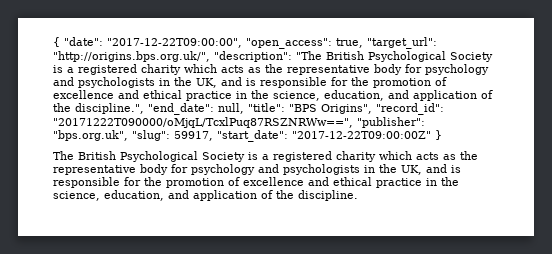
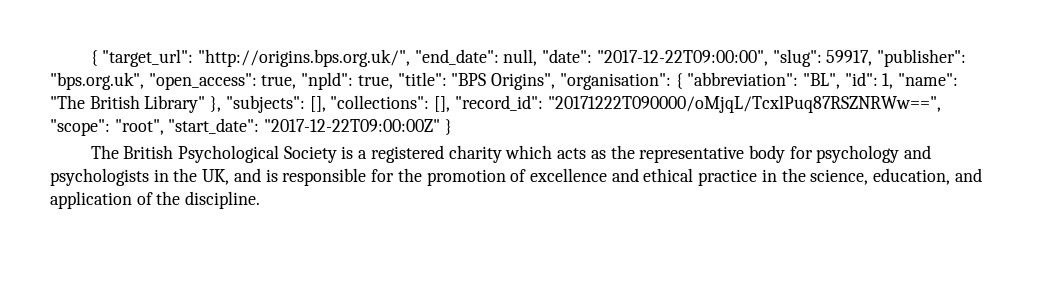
[53,37,437,49] [53,51,493,62] [53,64,489,75] [53,77,447,88] [53,90,493,101] [53,103,444,115] [53,117,425,128] [53,130,213,141] { "date": "2017-12-22T09:00:00", "open_access": true, "target_url": "http://origins.bps.org.uk/", "description": "The British Psychological Society is a registered charity which acts as the representative body for psychology and psychologists in the UK, and is responsible for the promotion of excellence and ethical practice in the science, education, and application of the discipline.", "end_date": null, "title": "BPS Origins", "record_id": "20171222T090000/oMjqL/TcxlPuq87RSZNRWw==", "publisher": "bps.org.uk", "slug": 59917, -> [90,49,967,67] [50,72,959,90] [50,95,941,113] [50,119,164,136] { "target_url": "http://origins.bps.org.uk/", "end_date": null, "date": "2017-12-22T09:00:00", "slug": 59917, "publisher": "bps.org.uk", "open_access": true, "npld": true, "title": "BPS Origins", "organisation": { "abbreviation": "BL", "id": 1, "name": "The British Library" }, "subjects": [], "collections": [], "record_id": "20171222T090000/oMjqL/TcxlPuq87RSZNRWw==", "scope": "root",

